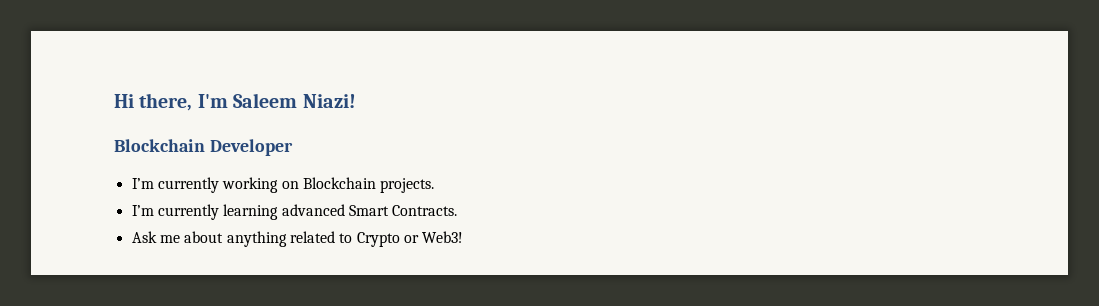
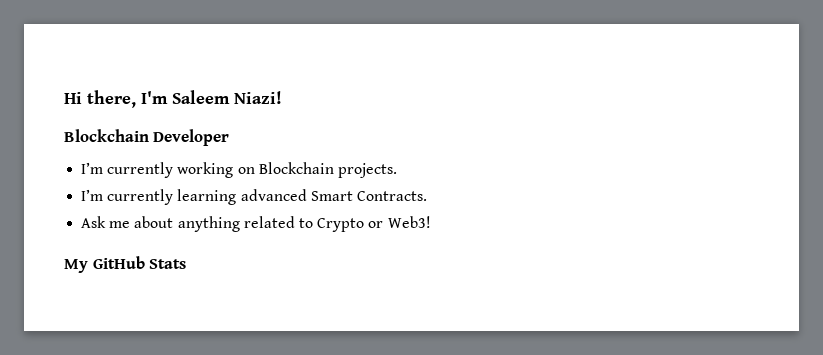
(464, 237) none -> [64,256,187,273] // My GitHub Stats

